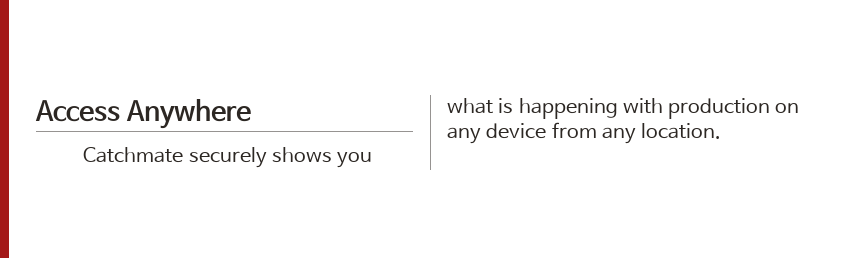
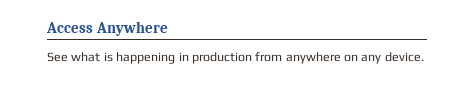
[83,147,373,168] [447,98,800,119] [447,122,722,144] Catchmate securely shows you what is happening with production on any device from any location. -> [47,52,424,64] See what is happening in production from anywhere on any device.

